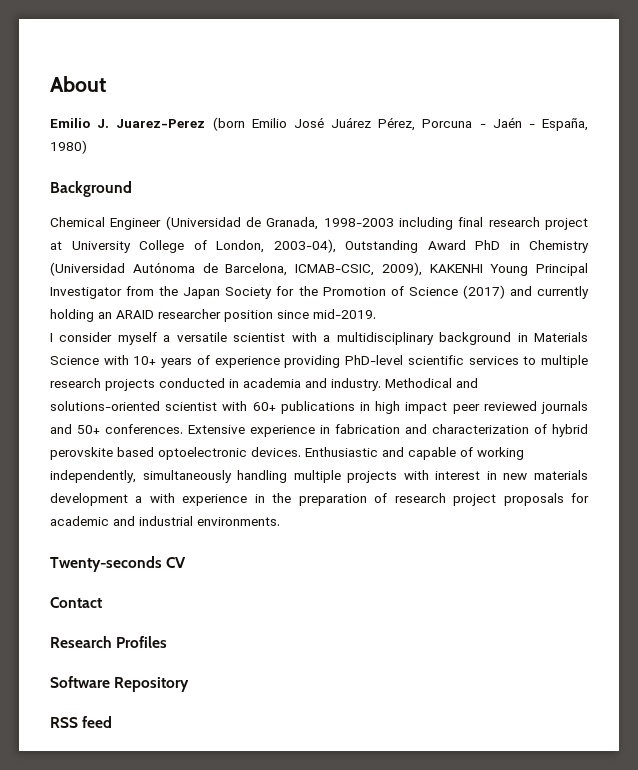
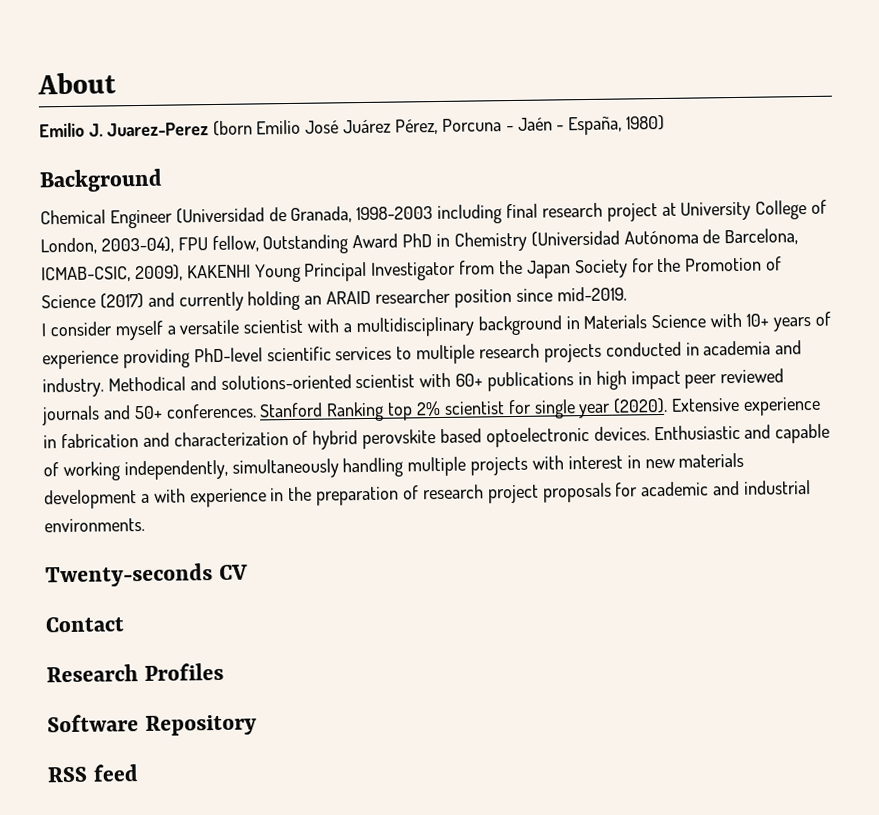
(336, 246) none -> [177,235,259,253] FPU fellow,
(183, 429) none -> [259,397,669,422] Stanford Ranking top 2% scientist for single year (2020).

